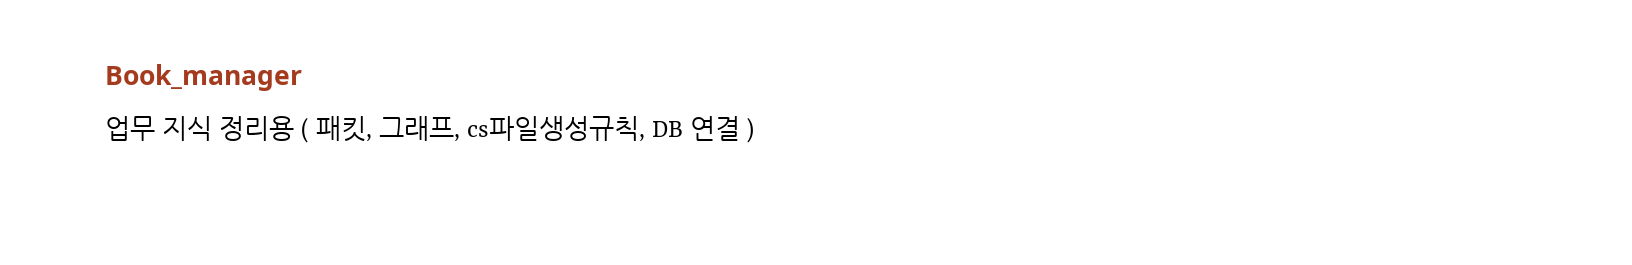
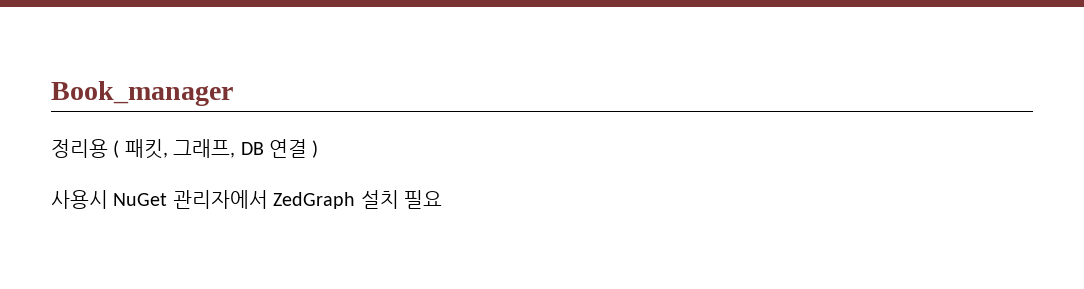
[105,116,213,141] 업무 지식 -> (233, 93) none
[466,116,645,142] cs파일생성규칙, -> (236, 148) none
(755, 130) none -> [51,190,442,209] // 사용시 NuGet 관리자에서 ZedGraph 설치 필요

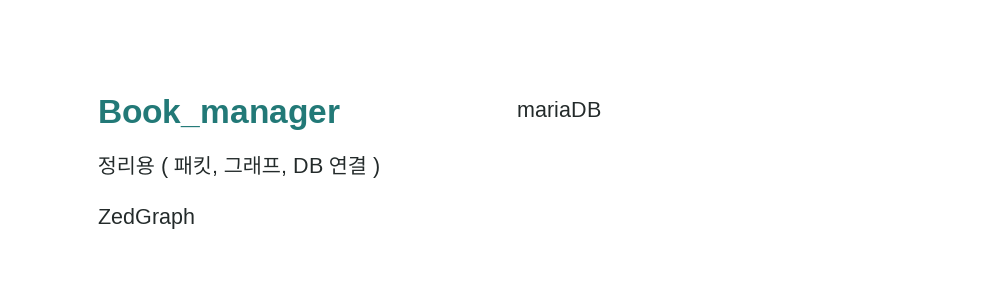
[51,190,268,209] 사용시 NuGet 관리자에서 -> (380, 167) none
[360,190,442,209] 설치 필요 -> [517,101,601,117] // mariaDB

